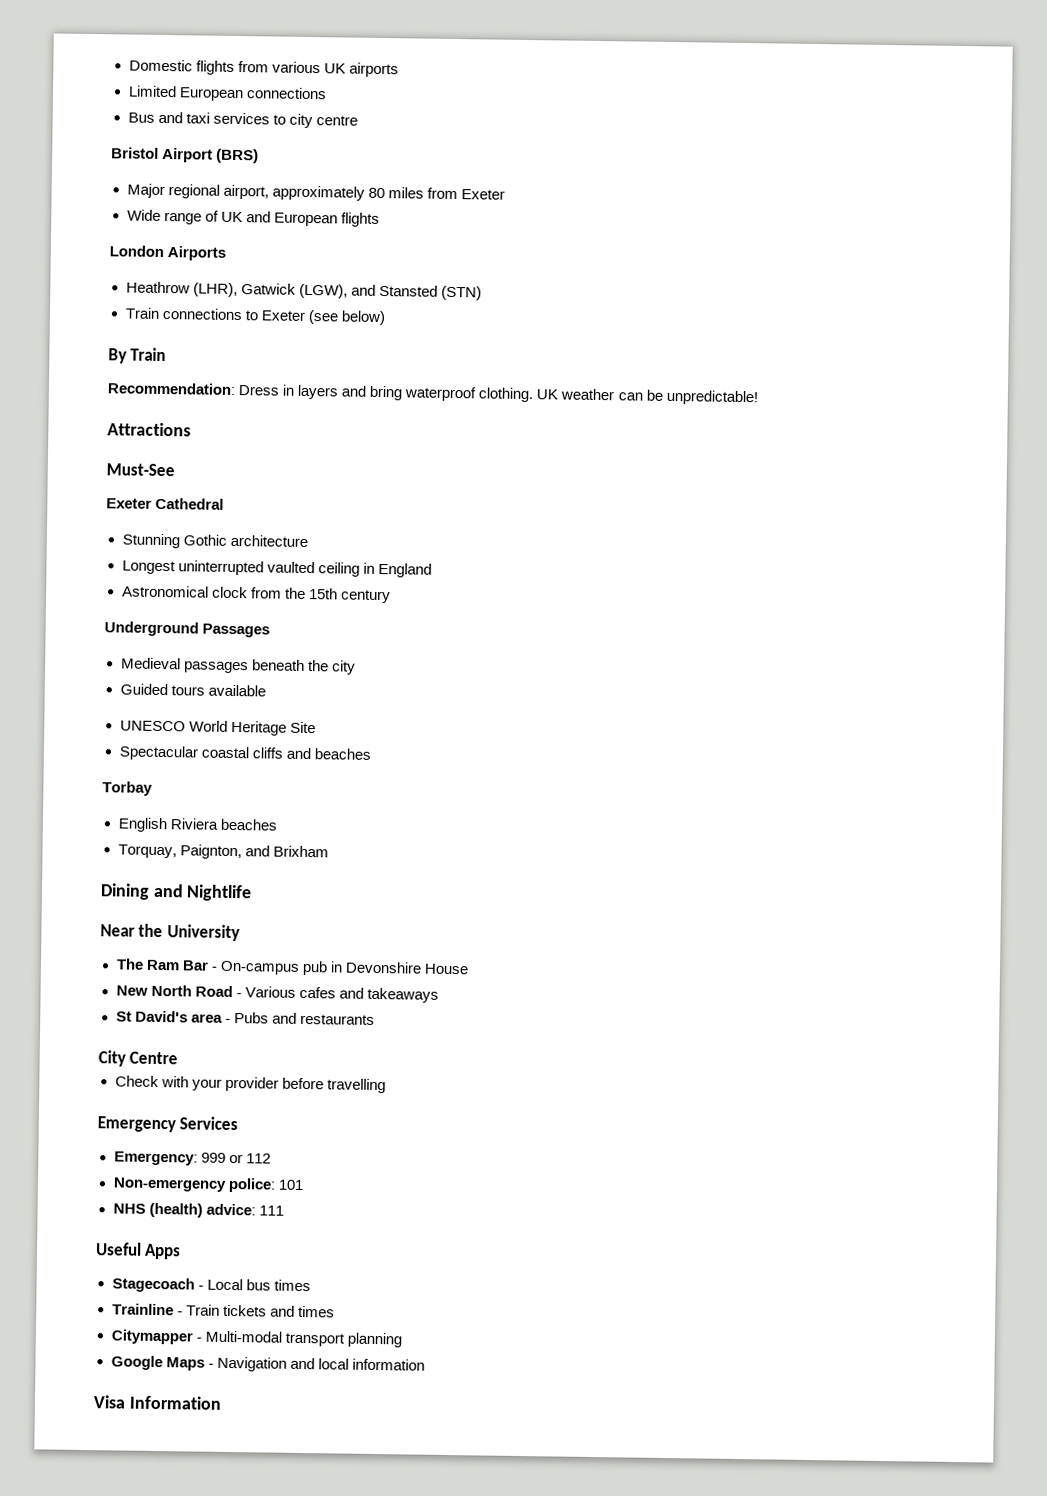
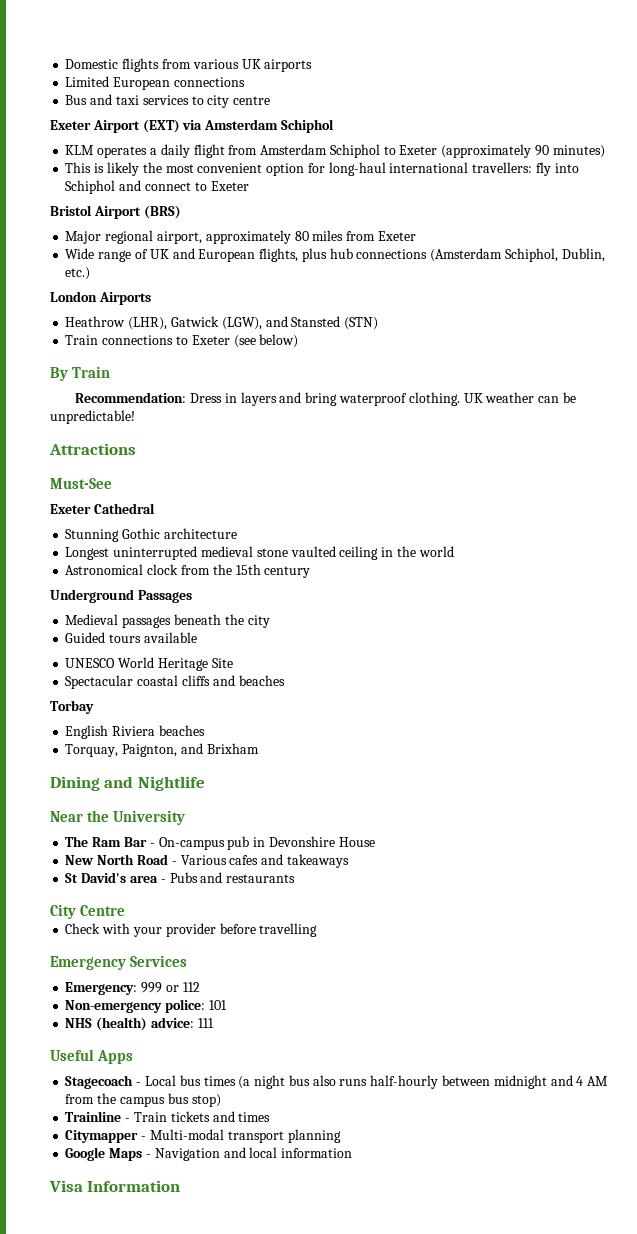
(358, 120) none -> [50,119,334,133] [65,144,605,158] [65,162,579,176] [65,180,249,194] // Exeter Airport (EXT) via Amsterdam Schiphol // KLM operates a daily flight from Amsterdam Schiphol to Exeter (approximately 90 minutes) // This is likely the most convenient option for long-haul international travellers: fly into Schiphol and connect to Exeter
[340,212,380,227] flights -> [259,248,605,262] [65,267,91,280] flights, plus hub connections (Amsterdam Schiphol, Dublin, etc.)
(264, 568) none -> [200,546,288,557] medieval stone
[377,562,432,578] England -> [396,546,454,557] the world
(311, 1285) none -> [238,1075,609,1089] [65,1093,221,1107] (a night bus also runs half-hourly between midnight and 4 AM from the campus bus stop)

